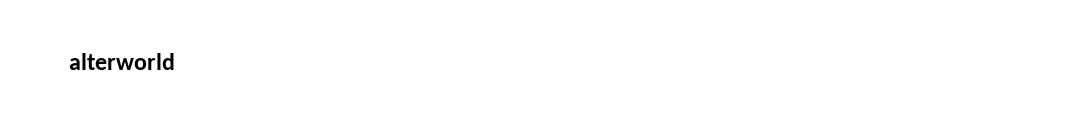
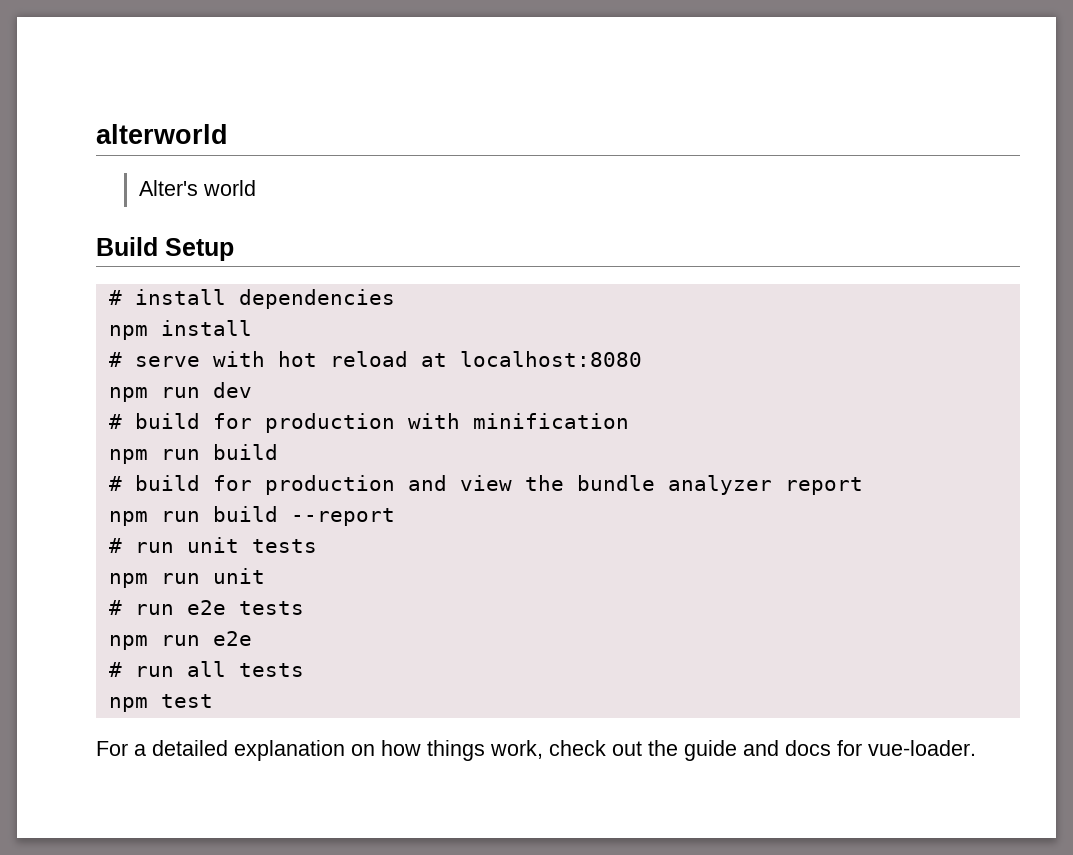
(175, 61) none -> [138,180,256,196] [96,237,234,261] [108,289,395,309] [108,320,252,340] [108,351,642,367] [108,382,252,402] [108,413,629,433] [108,444,278,464] [108,475,863,495] [108,506,395,526] [108,537,317,553] [108,568,265,588] [108,600,304,615] [108,631,252,650] [108,661,304,677] [108,694,213,712] [96,740,976,761] // Alter's world // Build Setup // # install dependencies // npm install // # serve with hot reload at localhost:8080 // npm run dev // # build for production with minification // npm run build // # build for production and view the bundle analyzer report // npm run build --report // # run unit tests // npm run unit // # run e2e tests // npm run e2e // # run all tests // npm test // For a detailed explanation on how things work, check out the guide and docs for vue-loader.

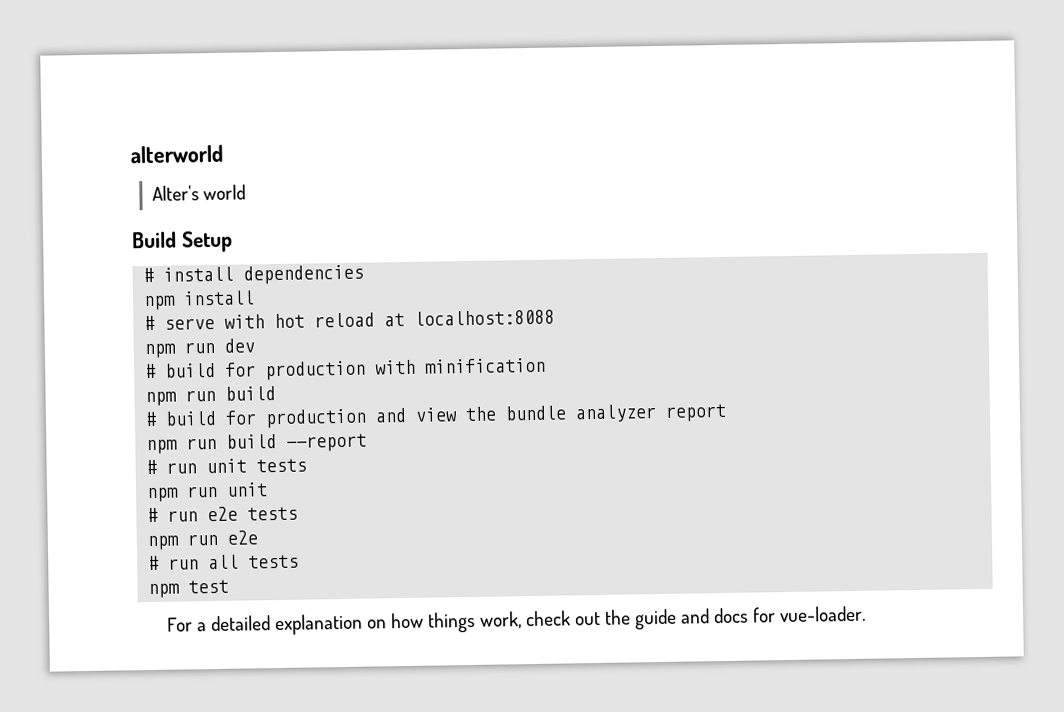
[459,351,642,367] localhost:8080 -> [414,309,556,326] localhost:8088

